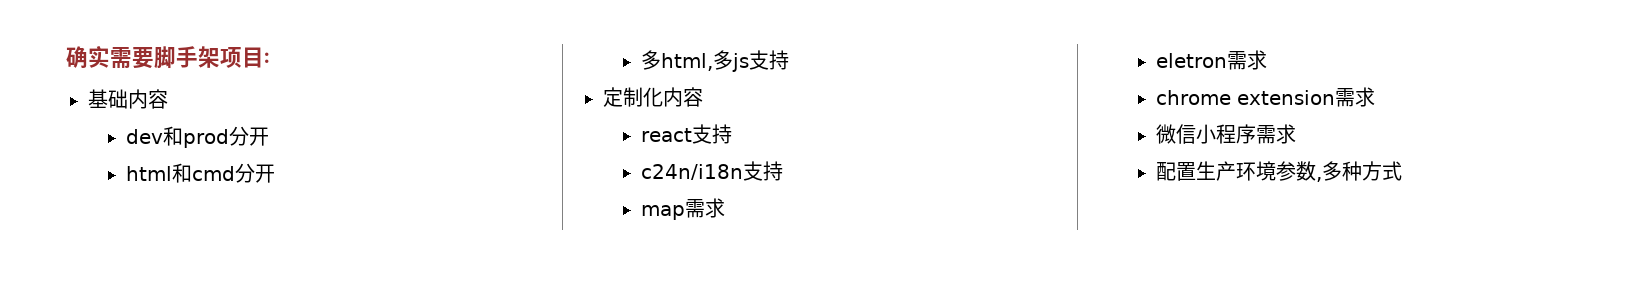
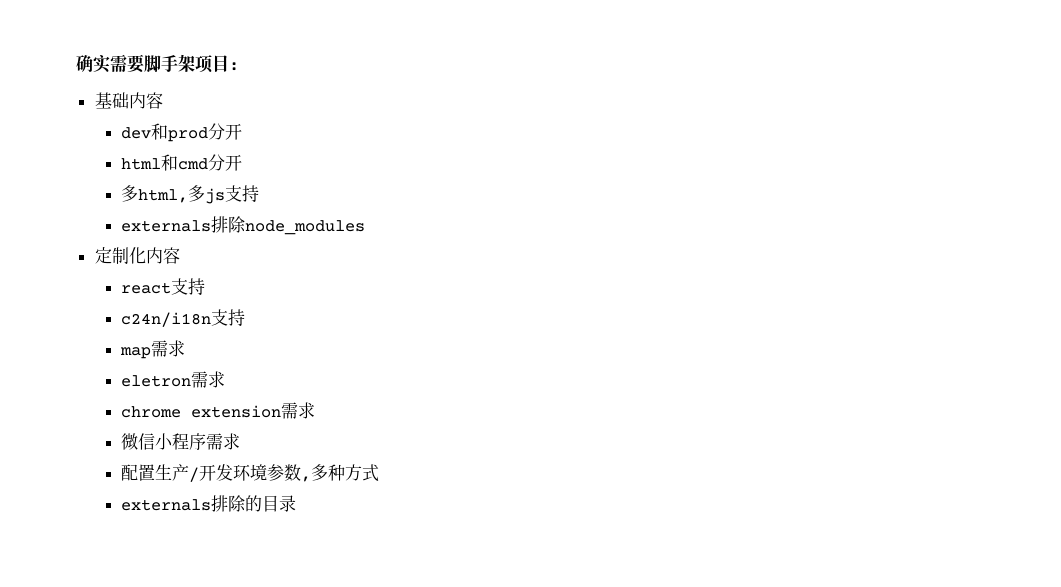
(790, 60) none -> [121,216,366,235] // externals排除node_modules
(1237, 171) none -> [189,464,234,482] /开发
(1403, 171) none -> [121,495,297,512] // externals排除的目录

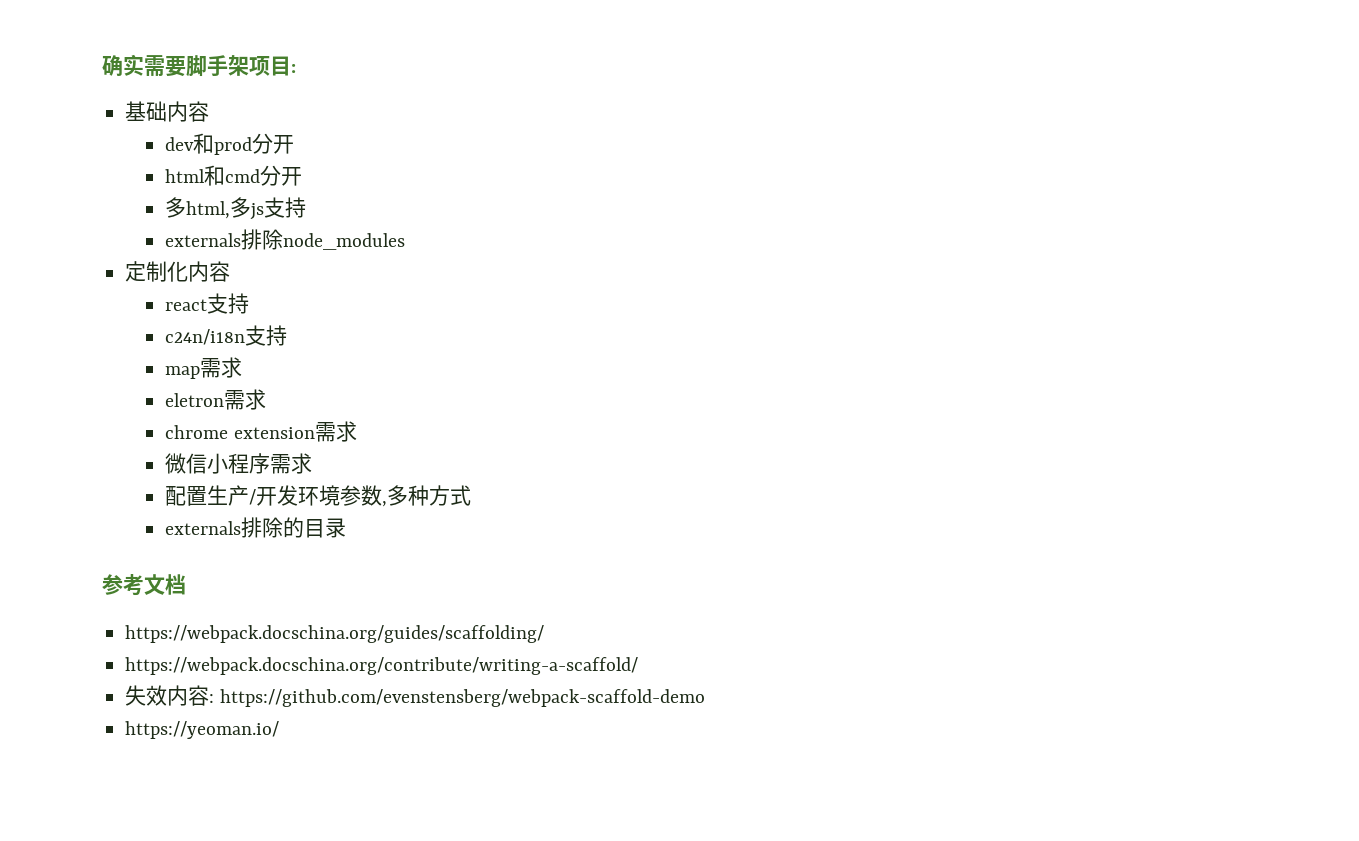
(297, 503) none -> [102,574,186,596] [125,625,545,643] [125,657,639,675] [125,685,705,707] [125,721,280,739] // 参考文档 // https://webpack.docschina.org/guides/scaffolding/ // https://webpack.docschina.org/contribute/writing-a-scaffold/ // 失效内容: https://github.com/evenstensberg/webpack-scaffold-demo // https://yeoman.io/

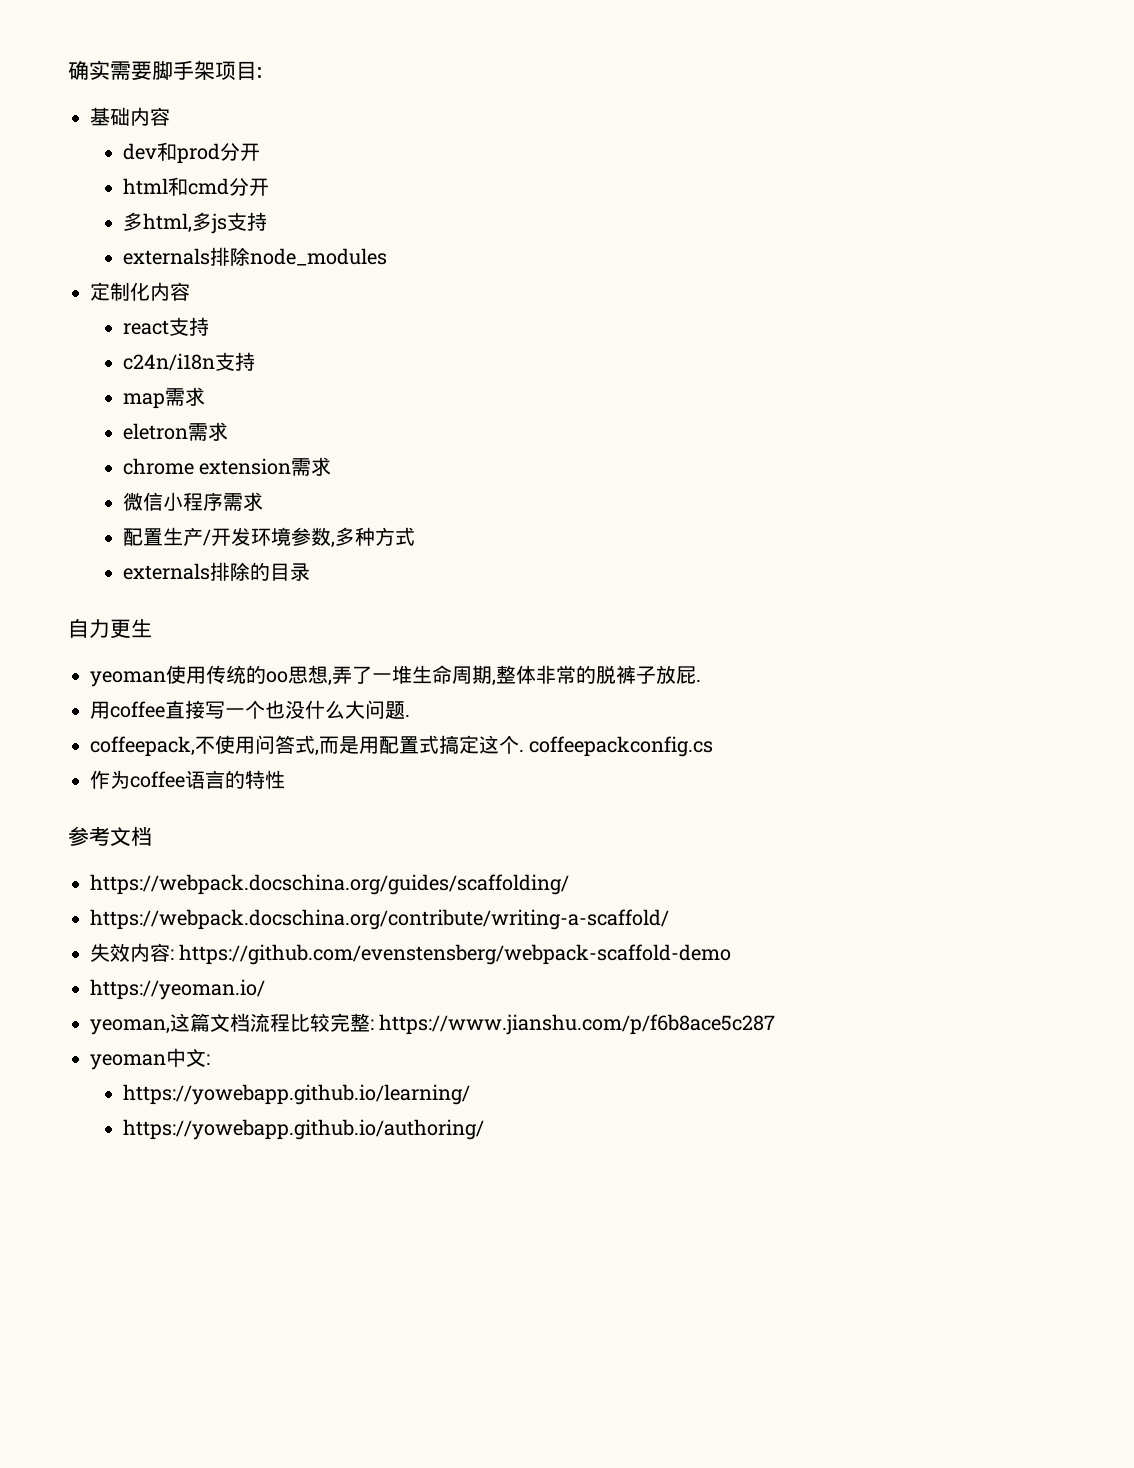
(347, 528) none -> [68,618,152,639] [90,665,701,687] [90,700,410,719] [90,735,714,757] [90,770,285,789] // 自力更生 // yeoman使用传统的oo思想,弄了一堆生命周期,整体非常的脱裤子放屁. // 用coffee直接写一个也没什么大问题. // coffeepack,不使用问答式,而是用配置式搞定这个. coffeepackconfig.cs // 作为coffee语言的特性
(280, 730) none -> [90,1013,776,1035] [90,1048,210,1070] [122,1084,470,1105] [122,1119,484,1140] // yeoman,这篇文档流程比较完整: https://www.jianshu.com/p/f6b8ace5c287 // yeoman中文: // https://yowebapp.github.io/learning/ // https://yowebapp.github.io/authoring/

